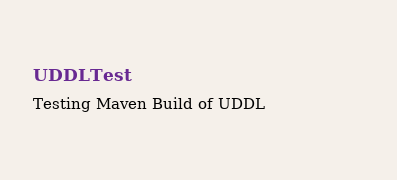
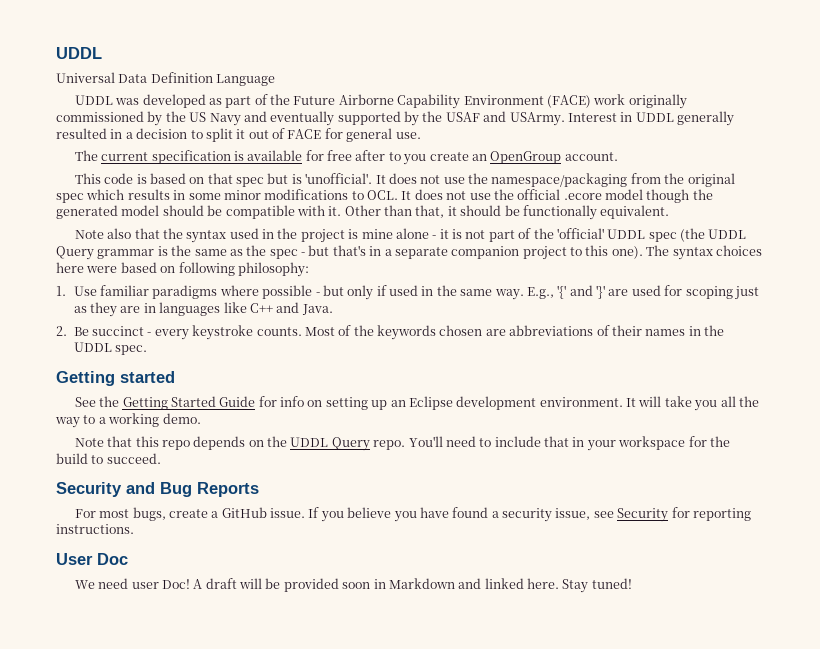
[33,69,132,81] [33,97,265,112] UDDLTest // Testing Maven Build of UDDL -> [56,47,102,59] [56,72,276,86] [74,94,687,109] [56,111,734,126] [56,128,421,142] [74,150,618,165] [74,173,735,187] [56,189,713,203] [56,205,670,220] [74,228,747,243] [56,245,762,260] [56,262,309,277] [56,285,759,300] [73,302,333,317] [56,325,725,340] [73,342,148,355] [56,371,175,386] [74,396,759,411] [55,413,201,428] [74,436,730,451] [56,453,161,464] [56,482,259,497] [74,507,751,522] [56,524,134,534] [56,553,128,565] [74,578,632,593] UDDL // Universal Data Definition Language // UDDL was developed as part of the Future Airborne Capability Environment (FACE) work originally commissioned by the US Navy and eventually supported by the USAF and USArmy. Interest in UDDL generally resulted in a decision to split it out of FACE for general use. // The current specification is available for free after to you create an OpenGroup account. // This code is based on that spec but is 'unofficial'. It does not use the namespace/packaging from the original spec which results in some minor modifications to OCL. It does not use the official .ecore model though the generated model should be compatible with it. Other than that, it should be functionally equivalent. // Note also that the syntax used in the project is mine alone - it is not part of the 'official' UDDL spec (the UDDL Query grammar is the same as the spec - but that's in a separate companion project to this one). The syntax choices here were based on following philosophy: // 1. Use familiar paradigms where possible - but only if used in the same way. E.g., '{' and '}' are used for scoping just as they are in languages like C++ and Java. // 2. Be succinct - every keystroke counts. Most of the keywords chosen are abbreviations of their names in the UDDL spec. // Getting started // See the Getting Started Guide for info on setting up an Eclipse development environment. It will take you all the way to a working demo. // Note that this repo depends on the UDDL Query repo. You'll need to include that in your workspace for the build to succeed. // Security and Bug Reports // For most bugs, create a GitHub issue. If you believe you have found a security issue, see Security for reporting instructions. // User Doc // We need user Doc! A draft will be provided soon in Markdown and linked here. Stay tuned!

